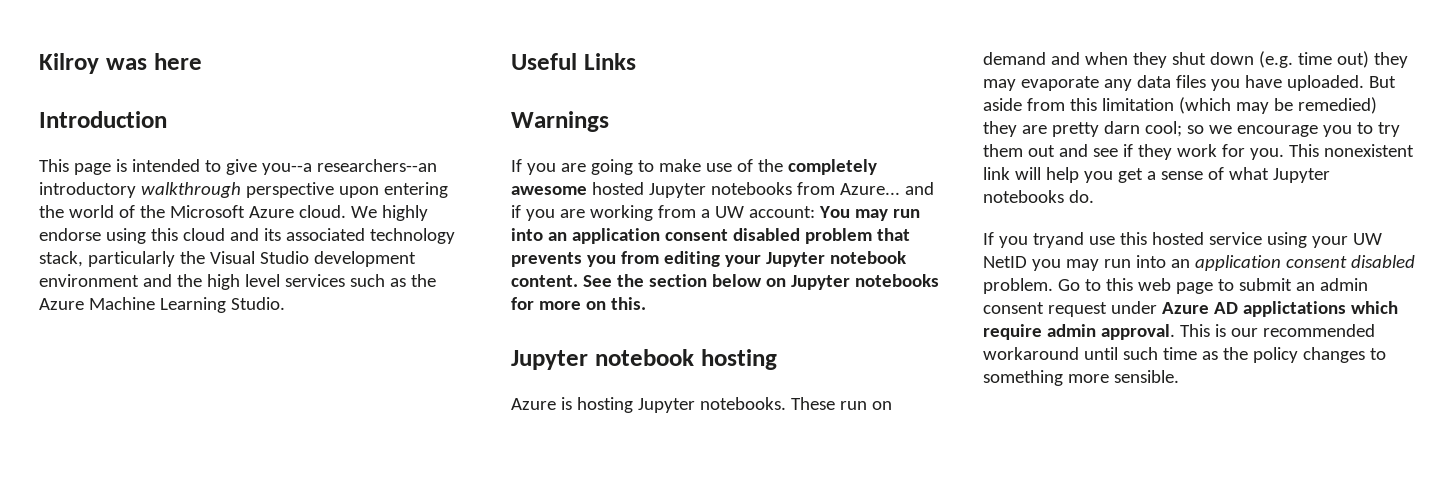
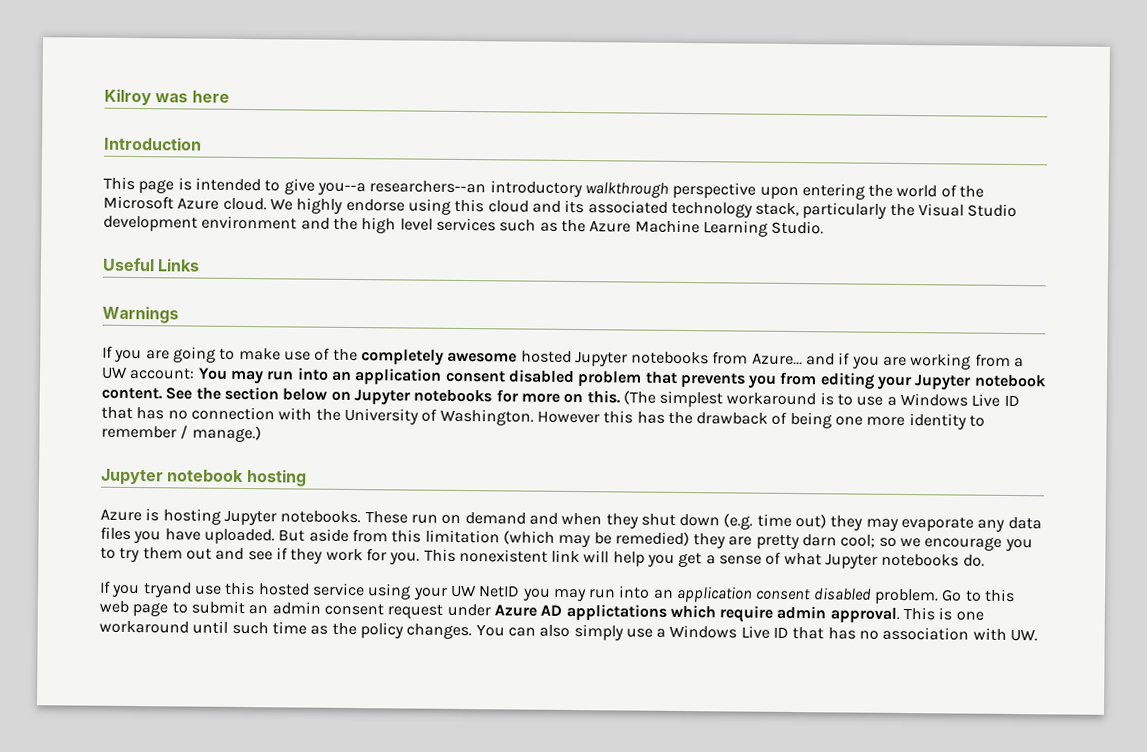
(646, 303) none -> [622,390,1020,408] [101,406,986,430] [101,425,262,443] (The simplest workaround is to use a Windows Live ID that has no connection with the University of Washington. However this has the drawback of being one more identity to remember / manage.)
[1230,324,1375,337] our recommended -> [955,611,984,621] one
[1302,347,1386,363] [983,370,1179,386] changes to something more sensible. -> [406,623,1039,642] changes. You can also simply use a Windows Live ID that has no association with UW.

